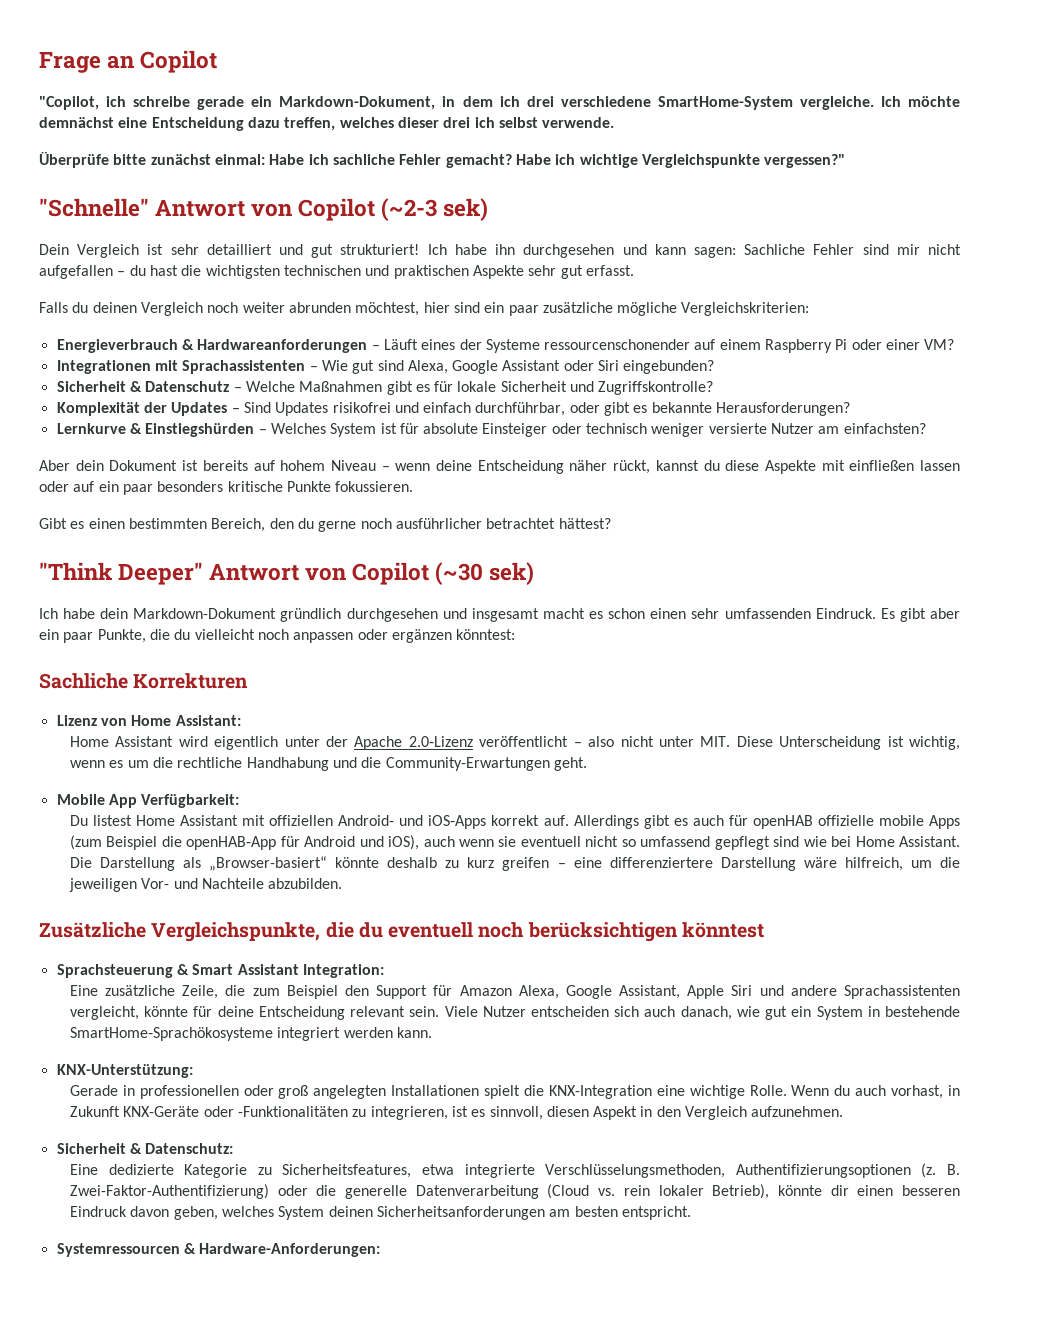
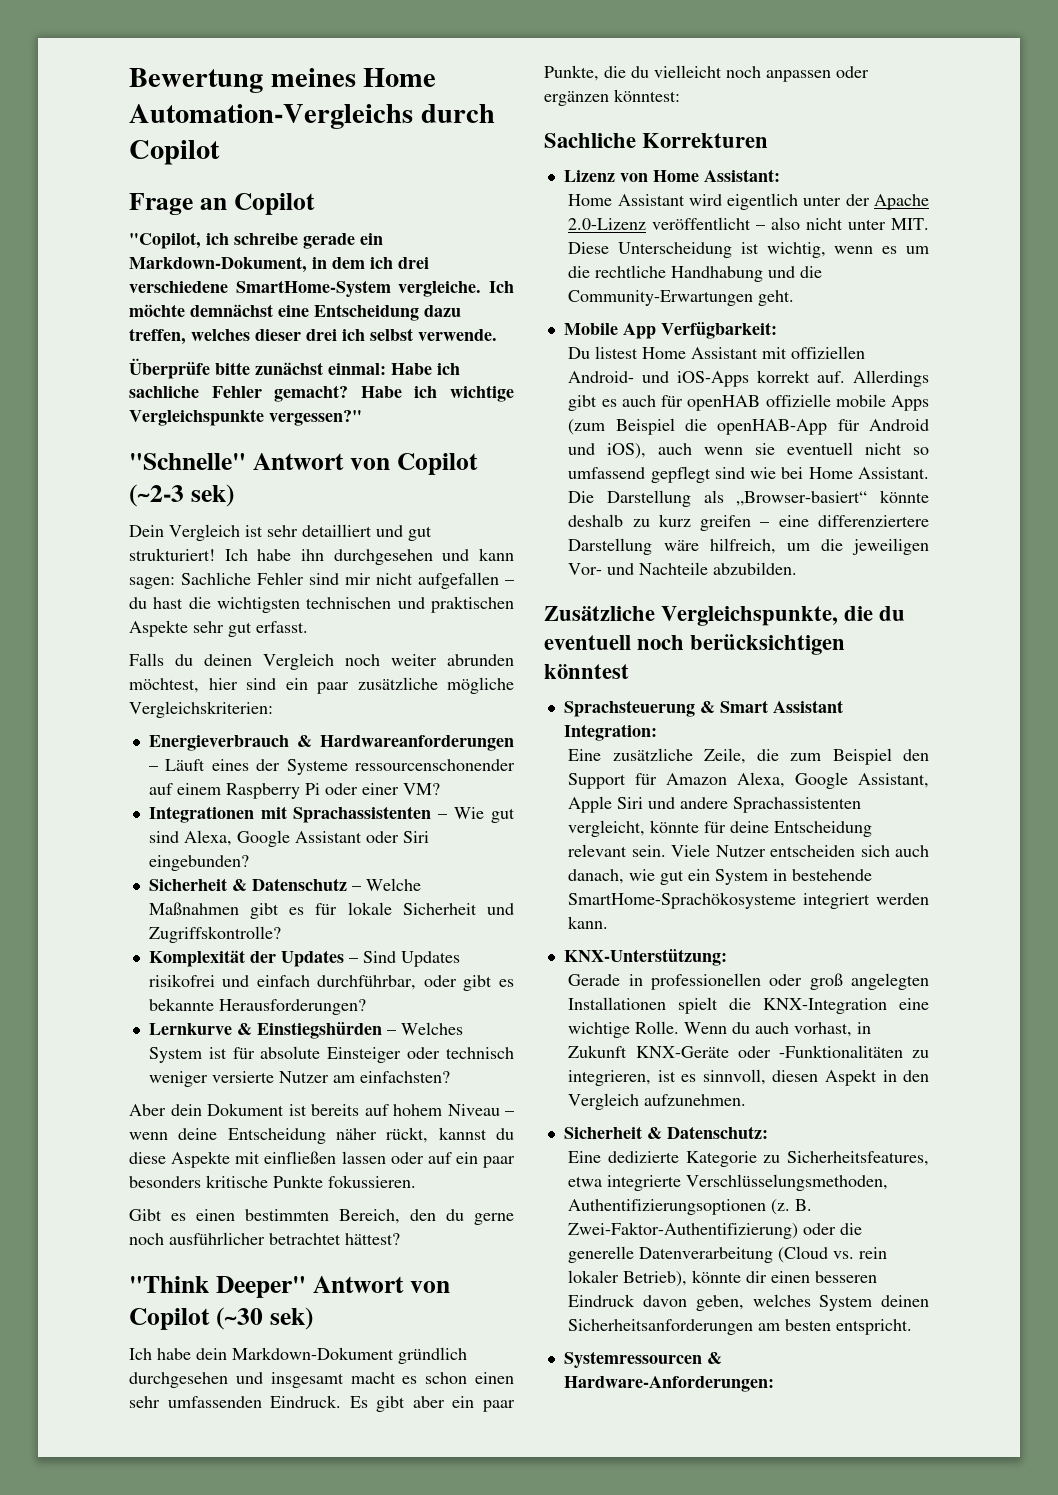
(39, 62) none -> [129,68,437,93] [129,104,495,129] [129,140,220,165] Bewertung meines Home Automation-Vergleichs durch Copilot //

